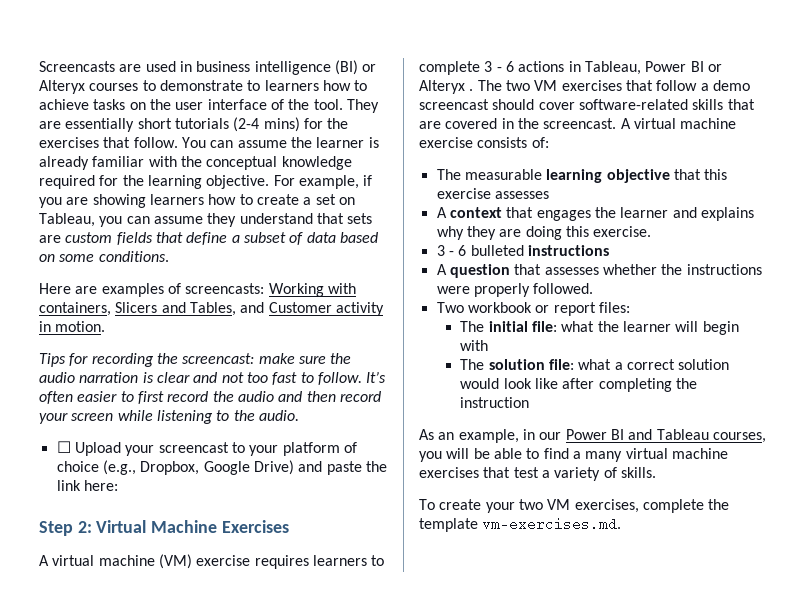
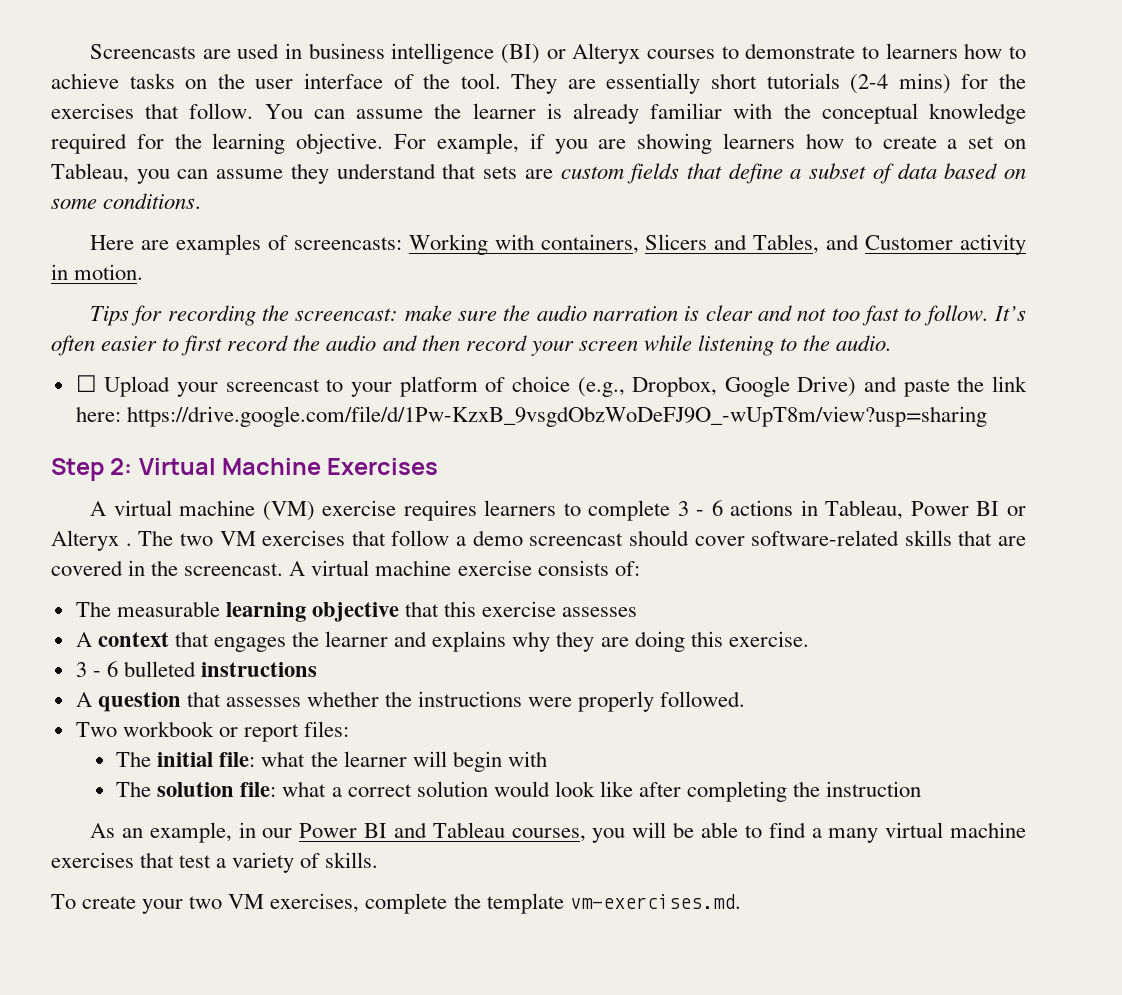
(118, 485) none -> [126,406,987,427] https://drive.google.com/file/d/1Pw-KzxB_9vsgdObzWoDeFJ9O_-wUpT8m/view?usp=sharing

